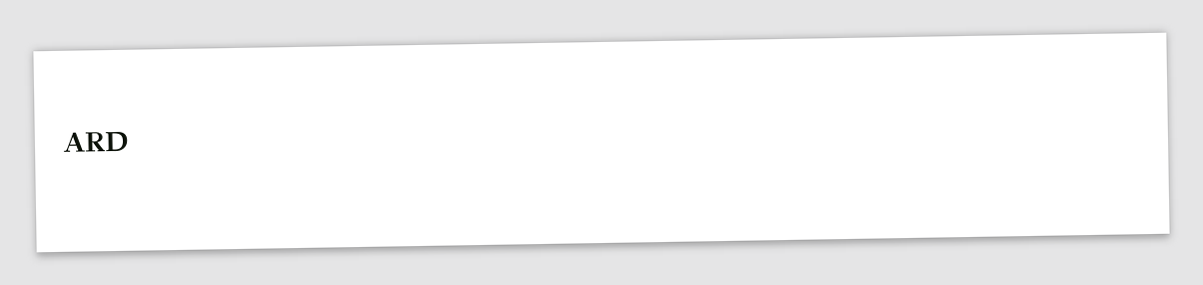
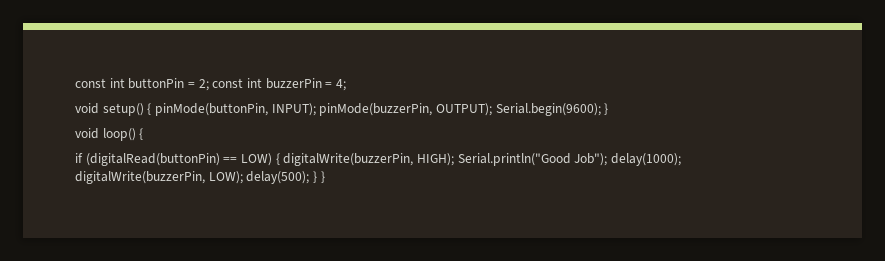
[62,131,130,153] ARD -> [75,78,346,91] [75,103,609,116] [75,128,144,141] [75,153,681,166] [75,171,325,184] const int buttonPin = 2; const int buzzerPin = 4; // void setup() { pinMode(buttonPin, INPUT); pinMode(buzzerPin, OUTPUT); Serial.begin(9600); } // void loop() { // if (digitalRead(buttonPin) == LOW) { digitalWrite(buzzerPin, HIGH); Serial.println("Good Job"); delay(1000); digitalWrite(buzzerPin, LOW); delay(500); } }

